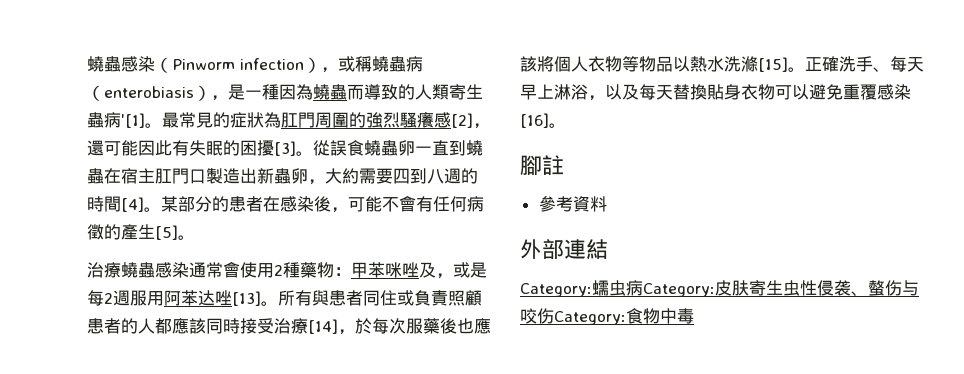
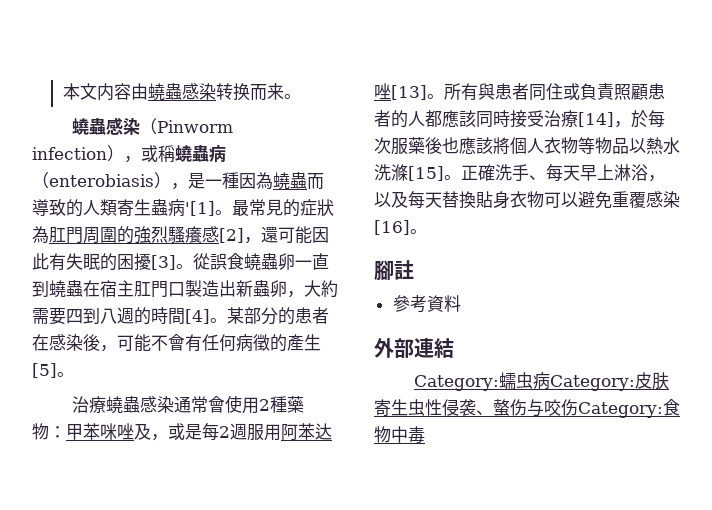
(87, 64) none -> [62,83,301,101] 本文内容由蟯蟲感染转换而来。 //

